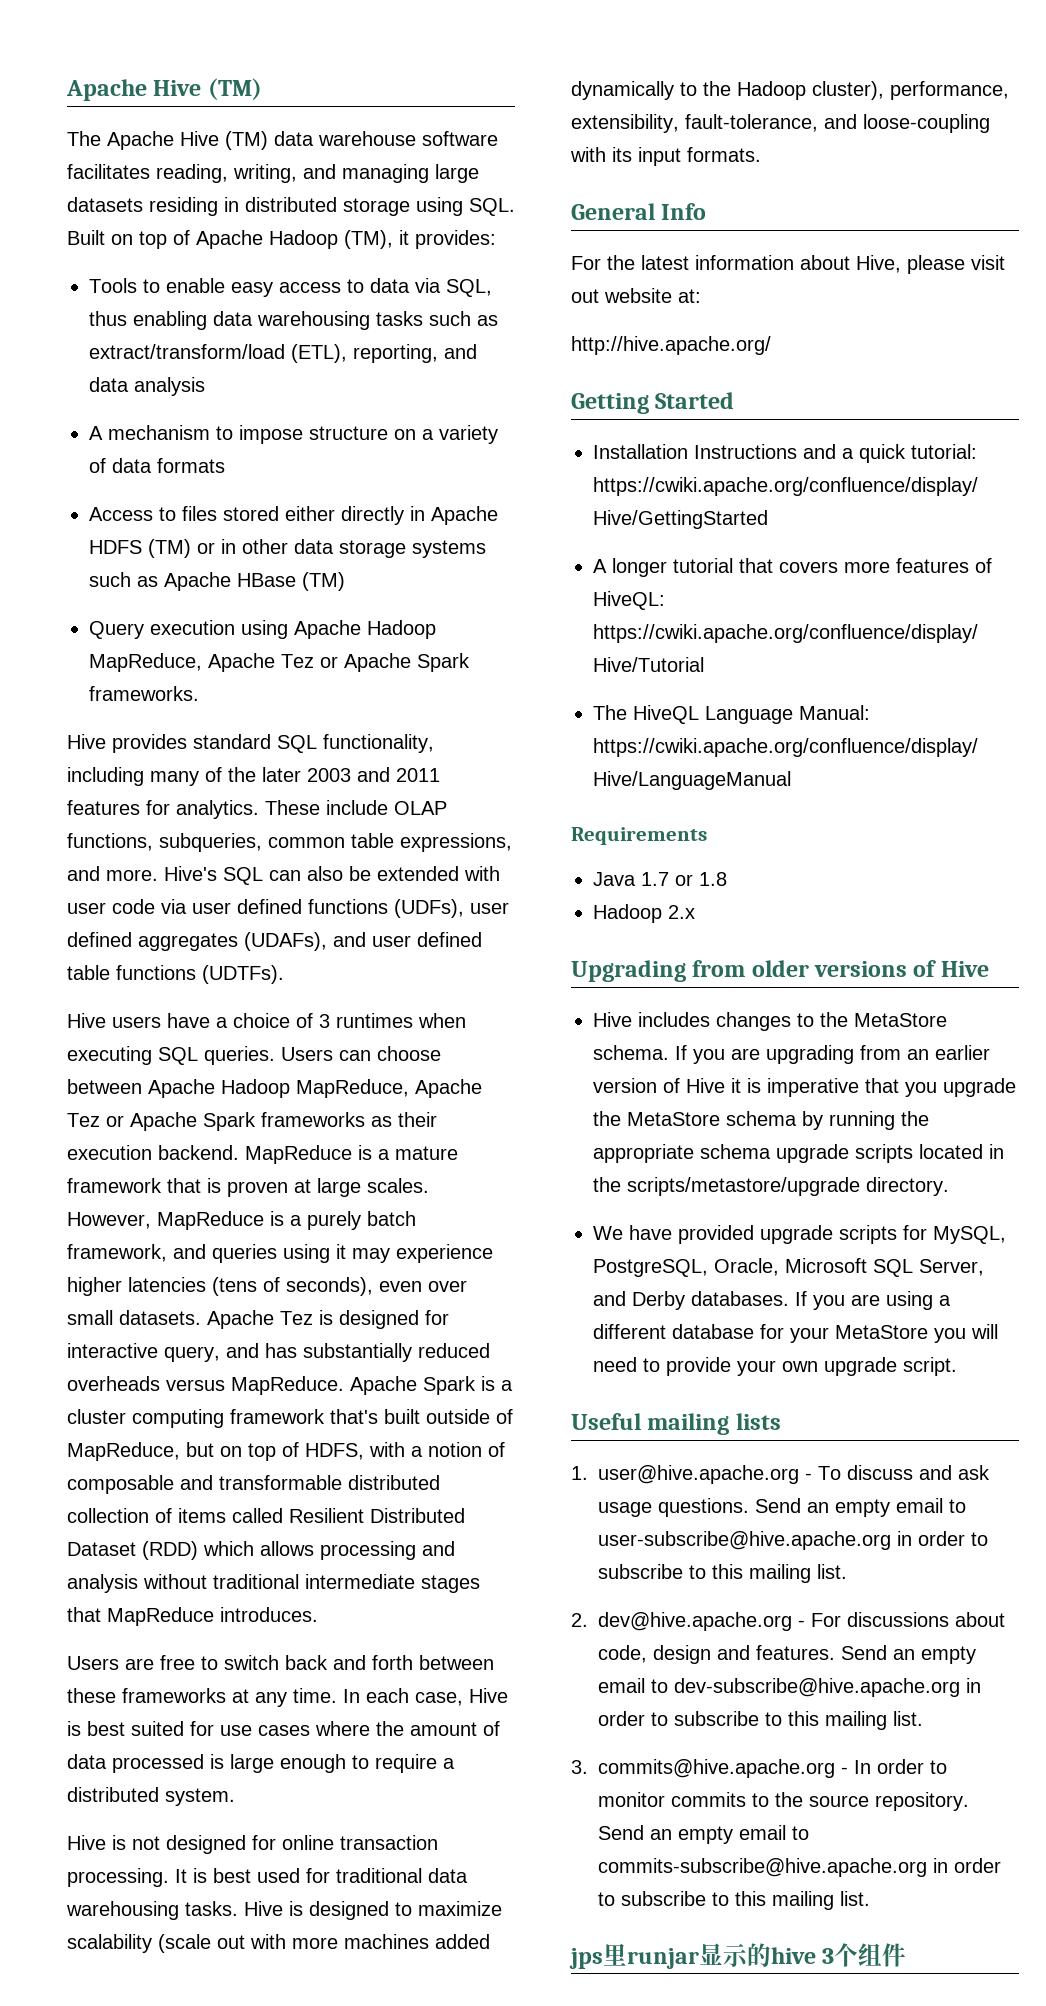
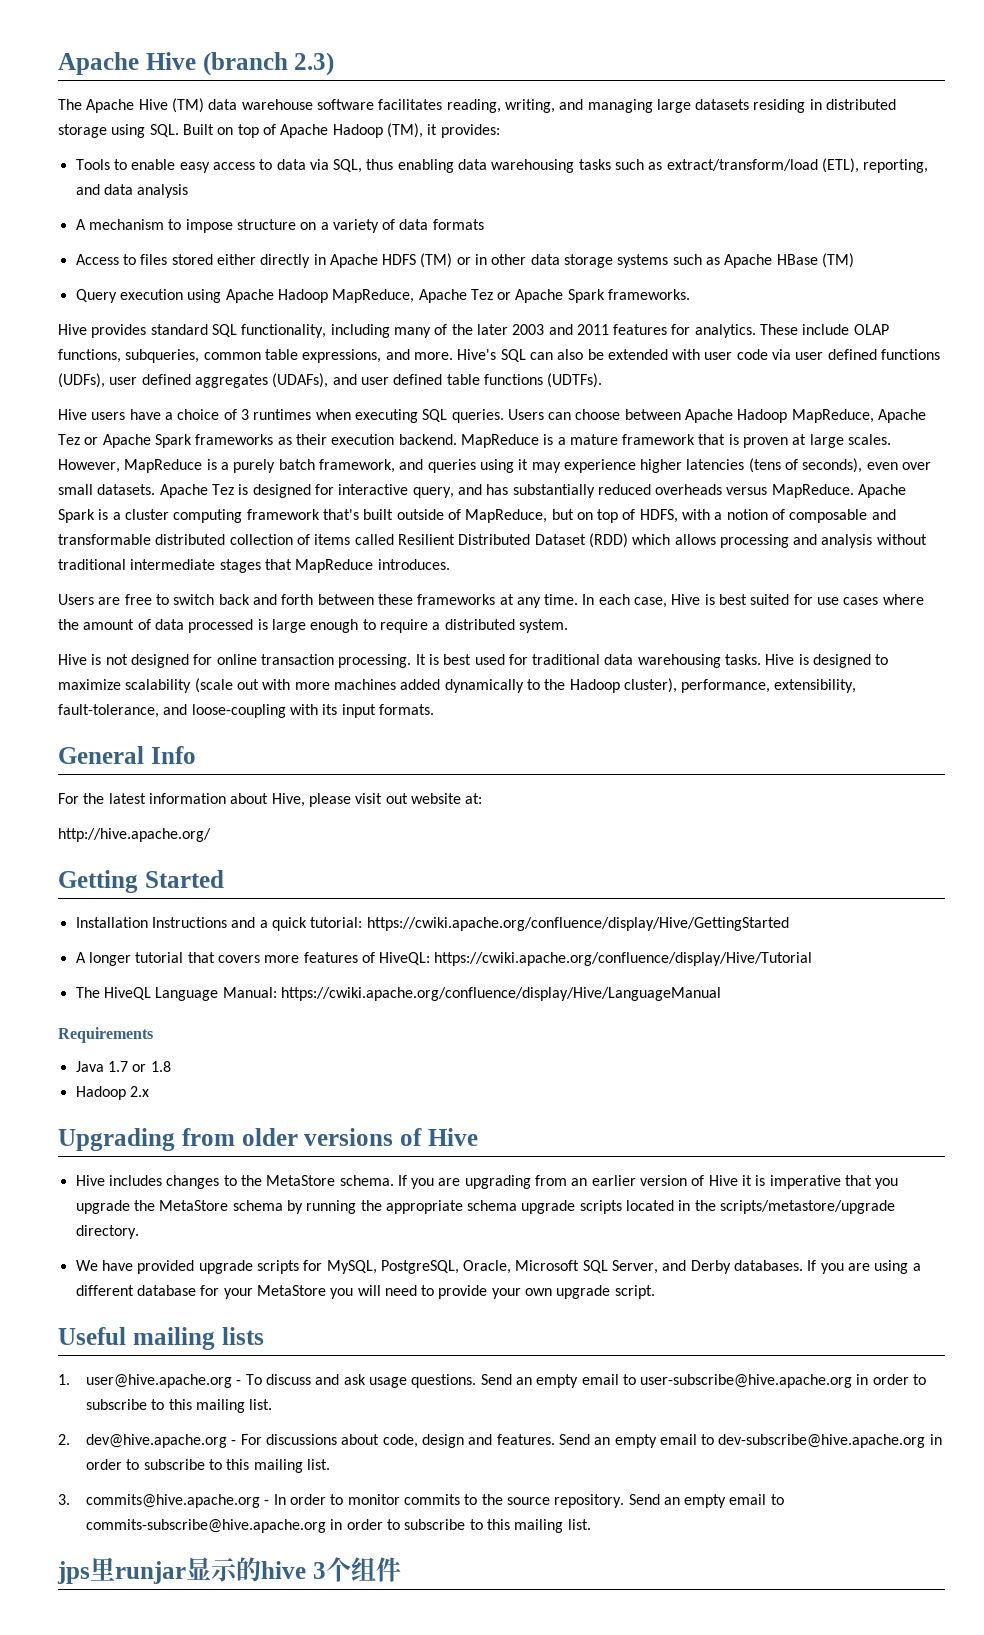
[66,78,262,101] Apache Hive (TM) -> [58,52,335,76] Apache Hive (branch 2.3)

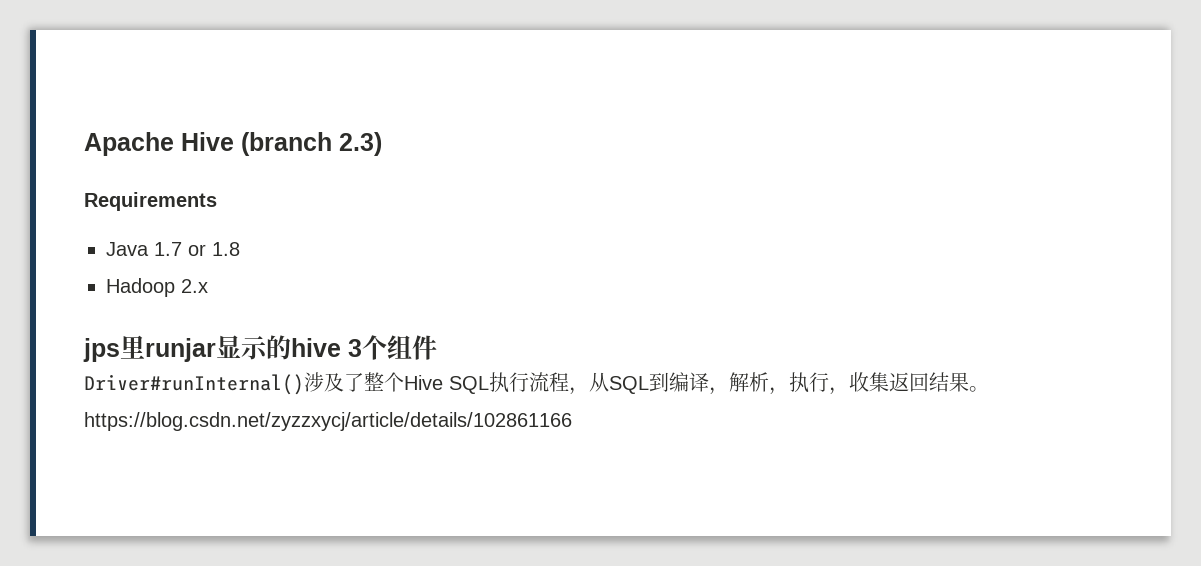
[58,98,897,113] [58,123,500,138] [75,158,929,173] [75,184,189,198] [75,219,484,233] [75,253,855,268] [75,289,691,303] [58,324,889,338] [58,349,941,363] [58,373,603,388] [58,409,927,423] [58,434,892,448] [58,458,932,473] [58,484,907,498] [58,509,896,523] [58,533,927,548] [58,559,450,573] [58,594,924,608] [58,619,568,633] [58,654,889,668] [58,678,857,693] [58,704,434,718] [58,746,196,764] [58,793,483,807] [58,828,211,842] [58,870,224,893] [75,917,789,931] [75,952,813,966] [75,987,721,1001] // The Apache Hive (TM) data warehouse software facilitates reading, writing, and managing large datasets residing in distributed storage using SQL. Built on top of Apache Hadoop (TM), it provides: // Tools to enable easy access to data via SQL, thus enabling data warehousing tasks such as extract/transform/load (ETL), reporting, and data analysis // A mechanism to impose structure on a variety of data formats // Access to files stored either directly in Apache HDFS (TM) or in other data storage systems such as Apache HBase (TM) // Query execution using Apache Hadoop MapReduce, Apache Tez or Apache Spark frameworks. // Hive provides standard SQL functionality, including many of the later 2003 and 2011 features for analytics. These include OLAP functions, subqueries, common table expressions, and more. Hive's SQL can also be extended with user code via user defined functions (UDFs), user defined aggregates (UDAFs), and user defined table functions (UDTFs). // Hive users have a choice of 3 runtimes when executing SQL queries. Users can choose between Apache Hadoop MapReduce, Apache Tez or Apache Spark frameworks as their execution backend. MapReduce is a mature framework that is proven at large scales. However, MapReduce is a purely batch framework, and queries using it may experience higher latencies (tens of seconds), even over small datasets. Apache Tez is designed for interactive query, and has substantially reduced overheads versus MapReduce. Apache Spark is a cluster computing framework that's built outside of MapReduce, but on top of HDFS, with a notion of composable and transformable distributed collection of items called Resilient Distributed Dataset (RDD) which allows processing and analysis without traditional intermediate stages that MapReduce introduces. // Users are free to switch back and forth between these frameworks at any time. In each case, Hive is best suited for use cases where the amount of data processed is large enough to require a distributed system. // Hive is not designed for online transaction processing. It is best used for traditional data warehousing tasks. Hive is designed to maximize scalability (scale out with more machines added dynamically to the Hadoop cluster), performance, extensibility, fault-tolerance, and loose-coupling with its input formats. // General Info // For the latest information about Hive, please visit out website at: // http://hive.apache.org/ // Getting Started // Installation Instructions and a quick tutorial: https://cwiki.apache.org/confluence/display/Hive/GettingStarted // A longer tutorial that covers more features of HiveQL: https://cwiki.apache.org/confluence/display/Hive/Tutorial // The HiveQL Language Manual: https://cwiki.apache.org/confluence/display/Hive/LanguageManual -> (382, 144) none
[58,1128,478,1151] [75,1175,899,1189] [75,1200,896,1214] [75,1225,139,1239] [75,1260,921,1274] [75,1285,655,1299] [58,1327,264,1350] [58,1374,927,1388] [85,1399,273,1413] [58,1434,942,1448] [85,1459,330,1473] [58,1494,784,1508] [85,1519,591,1533] // Upgrading from older versions of Hive // Hive includes changes to the MetaStore schema. If you are upgrading from an earlier version of Hive it is imperative that you upgrade the MetaStore schema by running the appropriate schema upgrade scripts located in the scripts/metastore/upgrade directory. // We have provided upgrade scripts for MySQL, PostgreSQL, Oracle, Microsoft SQL Server, and Derby databases. If you are using a different database for your MetaStore you will need to provide your own upgrade script. // Useful mailing lists // 1. user@hive.apache.org - To discuss and ask usage questions. Send an empty email to user-subscribe@hive.apache.org in order to subscribe to this mailing list. // 2. dev@hive.apache.org - For discussions about code, design and features. Send an empty email to dev-subscribe@hive.apache.org in order to subscribe to this mailing list. // 3. commits@hive.apache.org - In order to monitor commits to the source repository. Send an empty email to commits-subscribe@hive.apache.org in order to subscribe to this mailing list. -> (208, 286) none
(401, 1569) none -> [84,372,989,395] [84,412,572,431] // Driver#runInternal()涉及了整个Hive SQL执行流程，从SQL到编译，解析，执行，收集返回结果。https://blog.csdn.net/zyzzxycj/article/details/102861166

